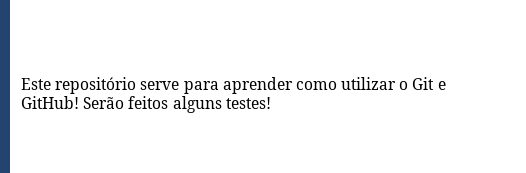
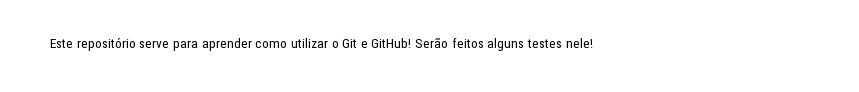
[225,97,271,109] testes! -> [527,38,593,48] testes nele!

